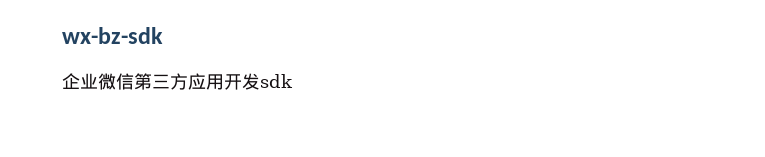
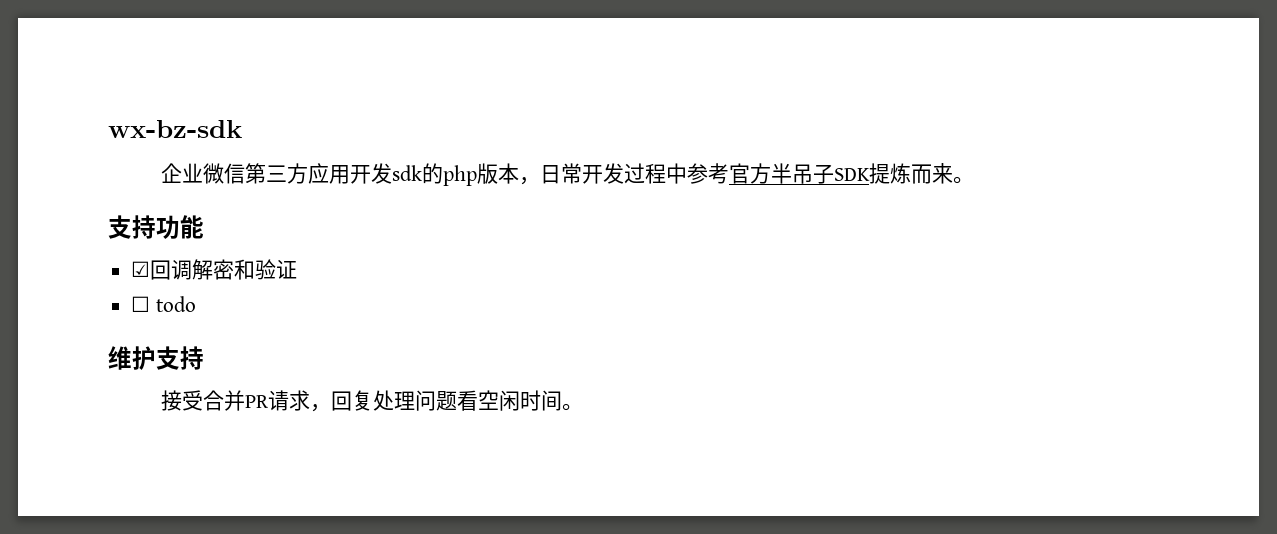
(293, 81) none -> [421,163,974,186] [108,215,204,239] [131,259,298,280] [131,296,196,312] [108,346,204,370] [160,390,583,412] 的php版本，日常开发过程中参考官方半吊子SDK提炼而来。 // 支持功能 // ☑回调解密和验证 // ☐ todo // 维护支持 // 接受合并PR请求，回复处理问题看空闲时间。

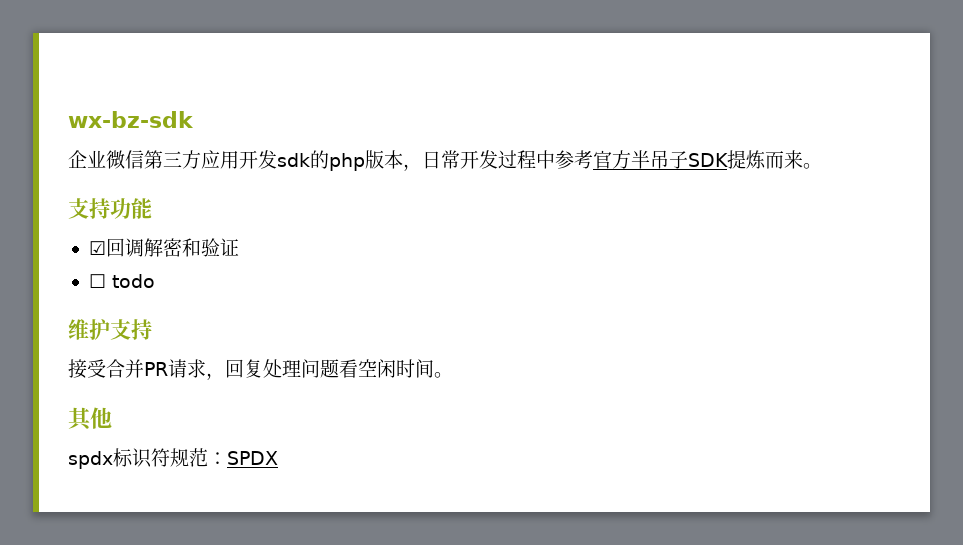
(583, 407) none -> [68,407,112,431] [68,448,278,469] // 其他 // spdx标识符规范：SPDX

